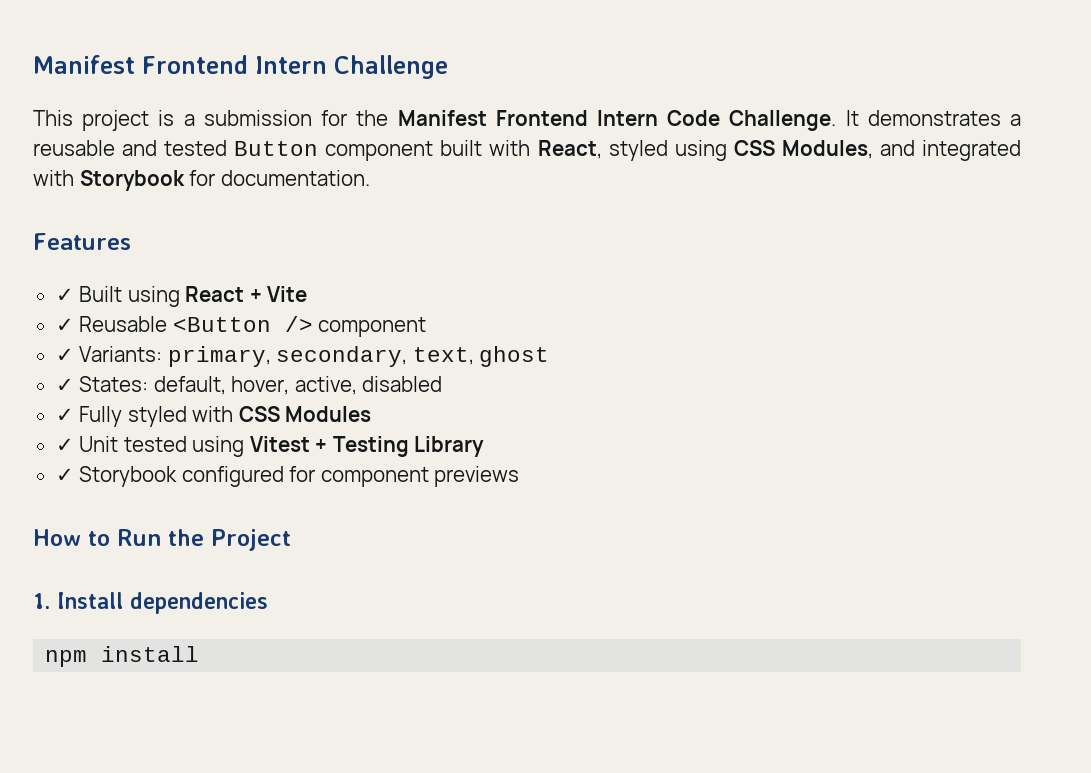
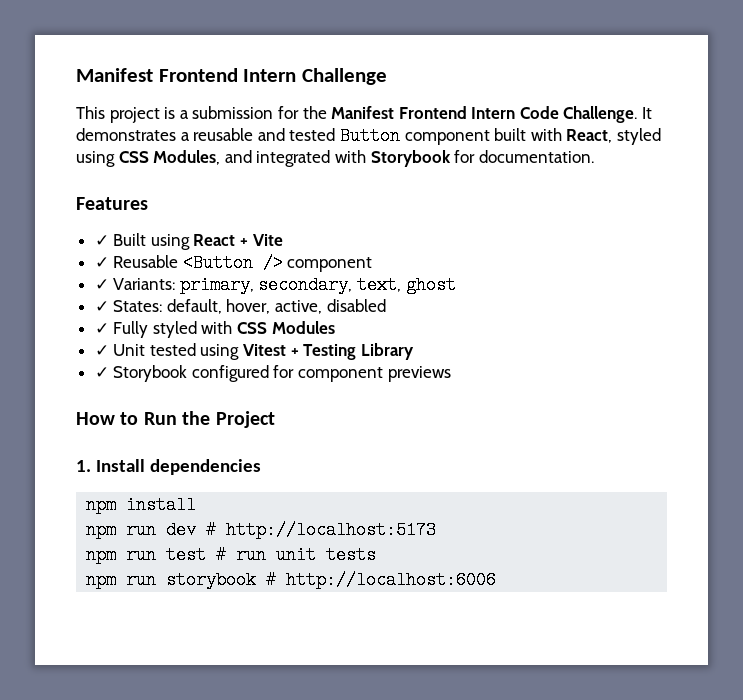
(200, 654) none -> [86,521,437,539] [86,546,377,564] [86,571,497,589] // npm run dev # http://localhost:5173 // npm run test # run unit tests // npm run storybook # http://localhost:6006

